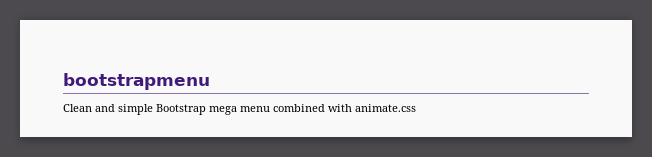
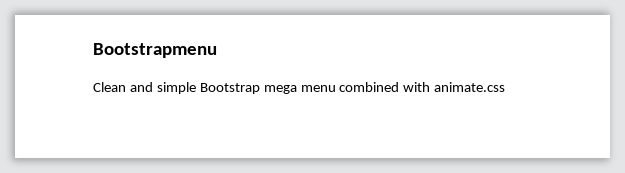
[63,73,210,90] bootstrapmenu -> [93,43,217,58] Bootstrapmenu

